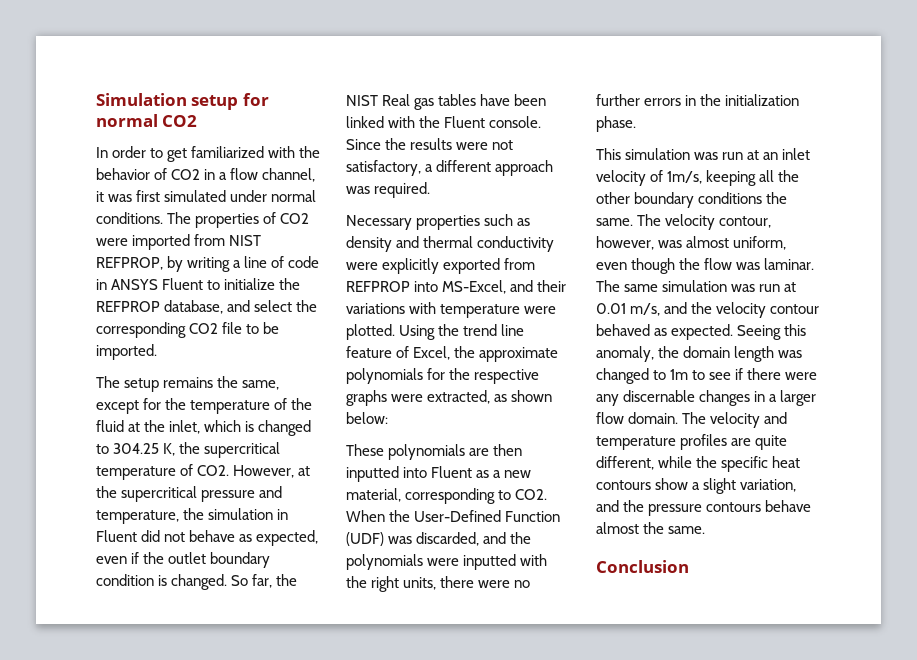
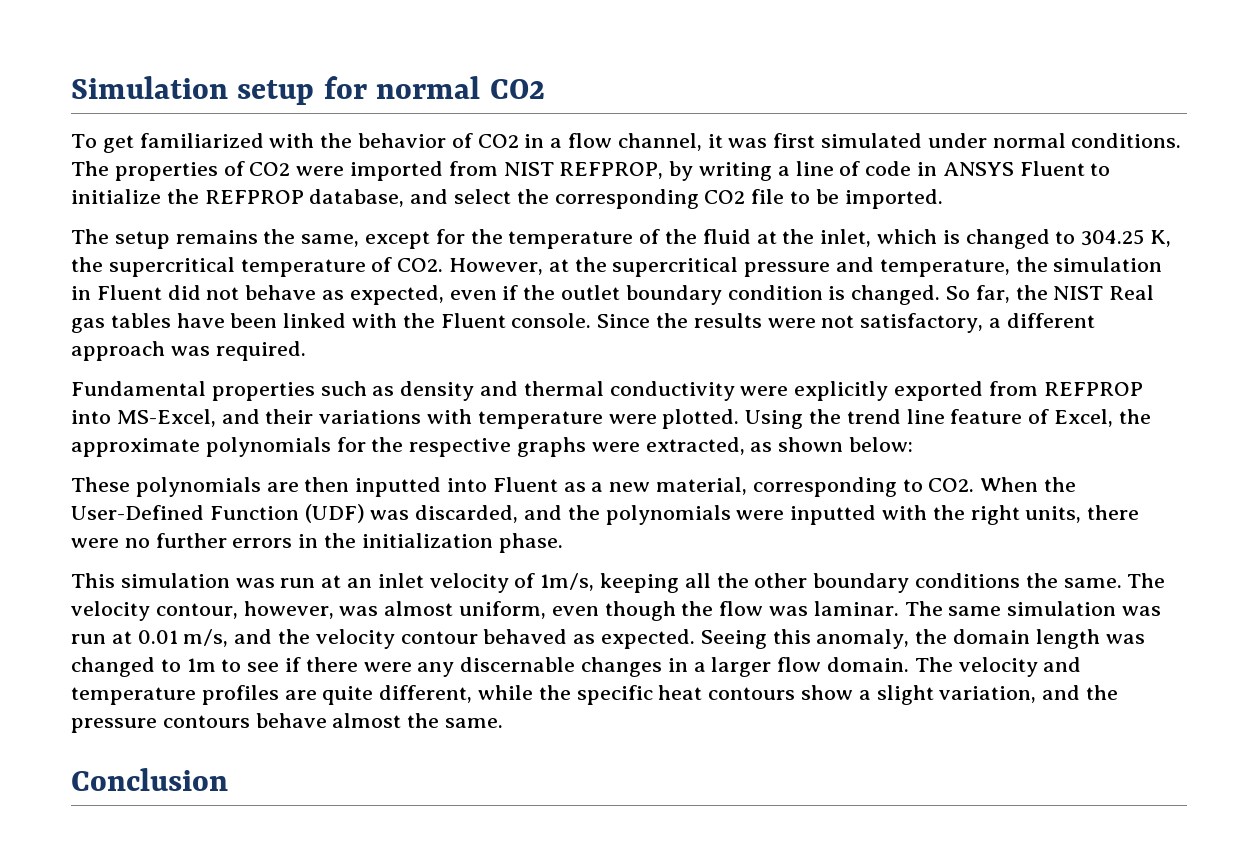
[96,146,164,158] In order to -> [71,134,97,148] To
[346,215,412,230] Necessary -> [71,381,206,396] Fundamental

